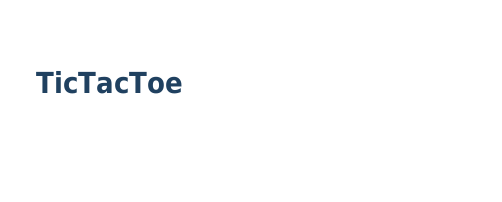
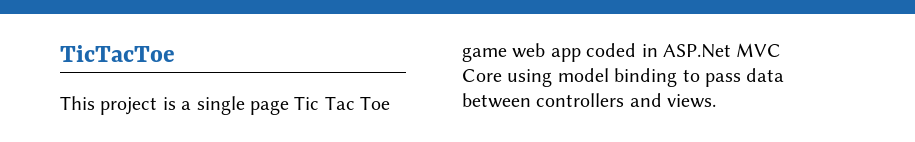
(183, 82) none -> [60,96,391,115] [462,43,782,62] [462,68,785,87] [462,93,717,108] // This project is a single page Tic Tac Toe game web app coded in ASP.Net MVC Core using model binding to pass data between controllers and views.

